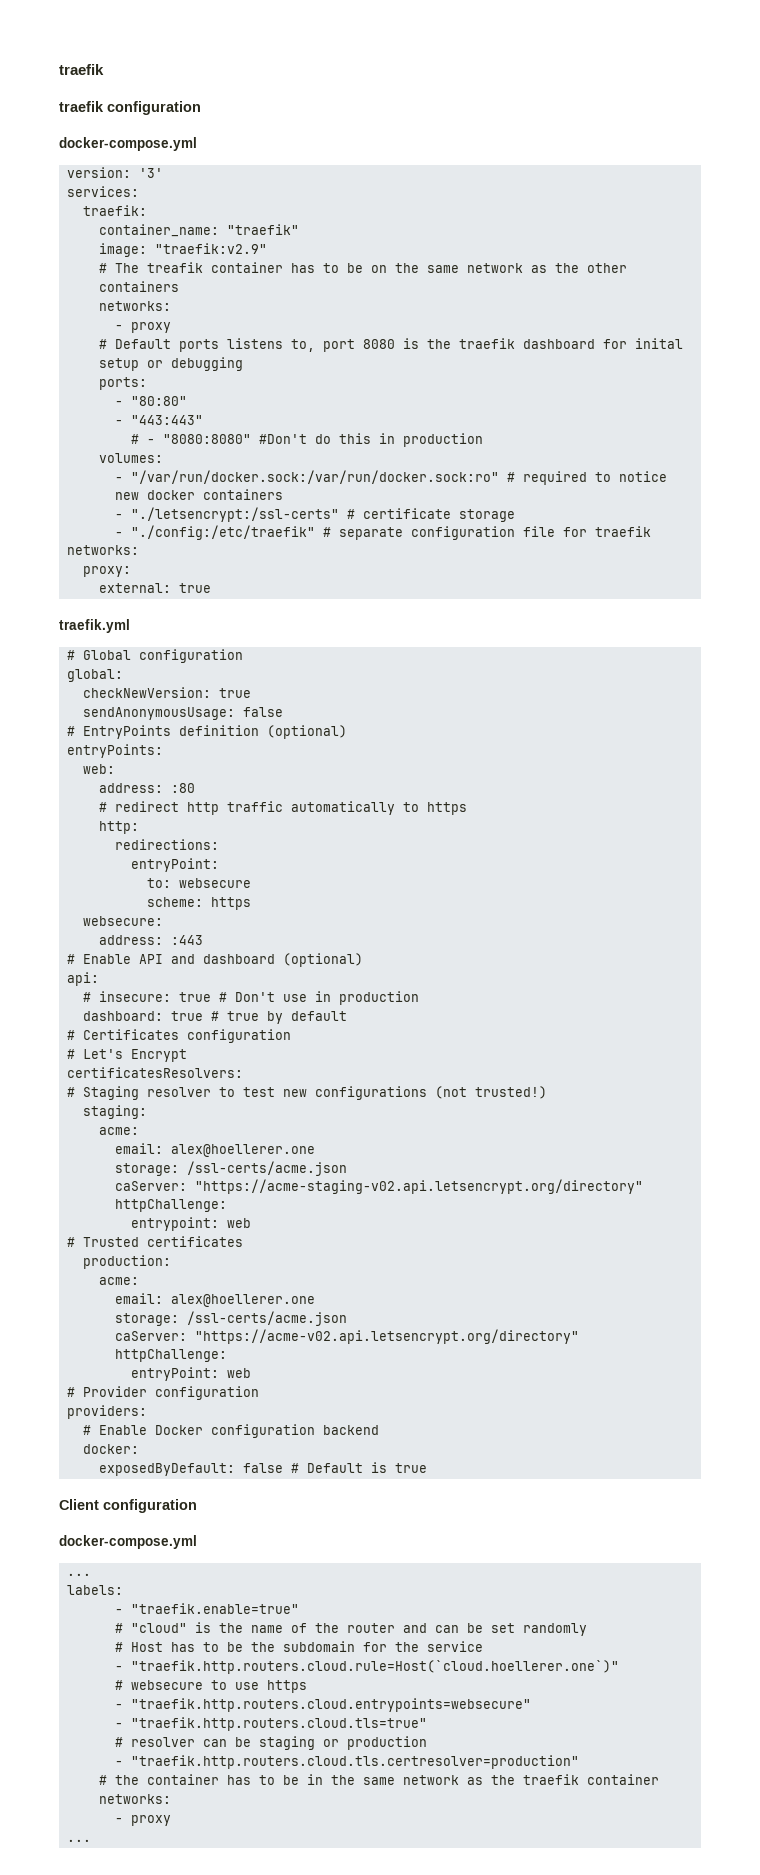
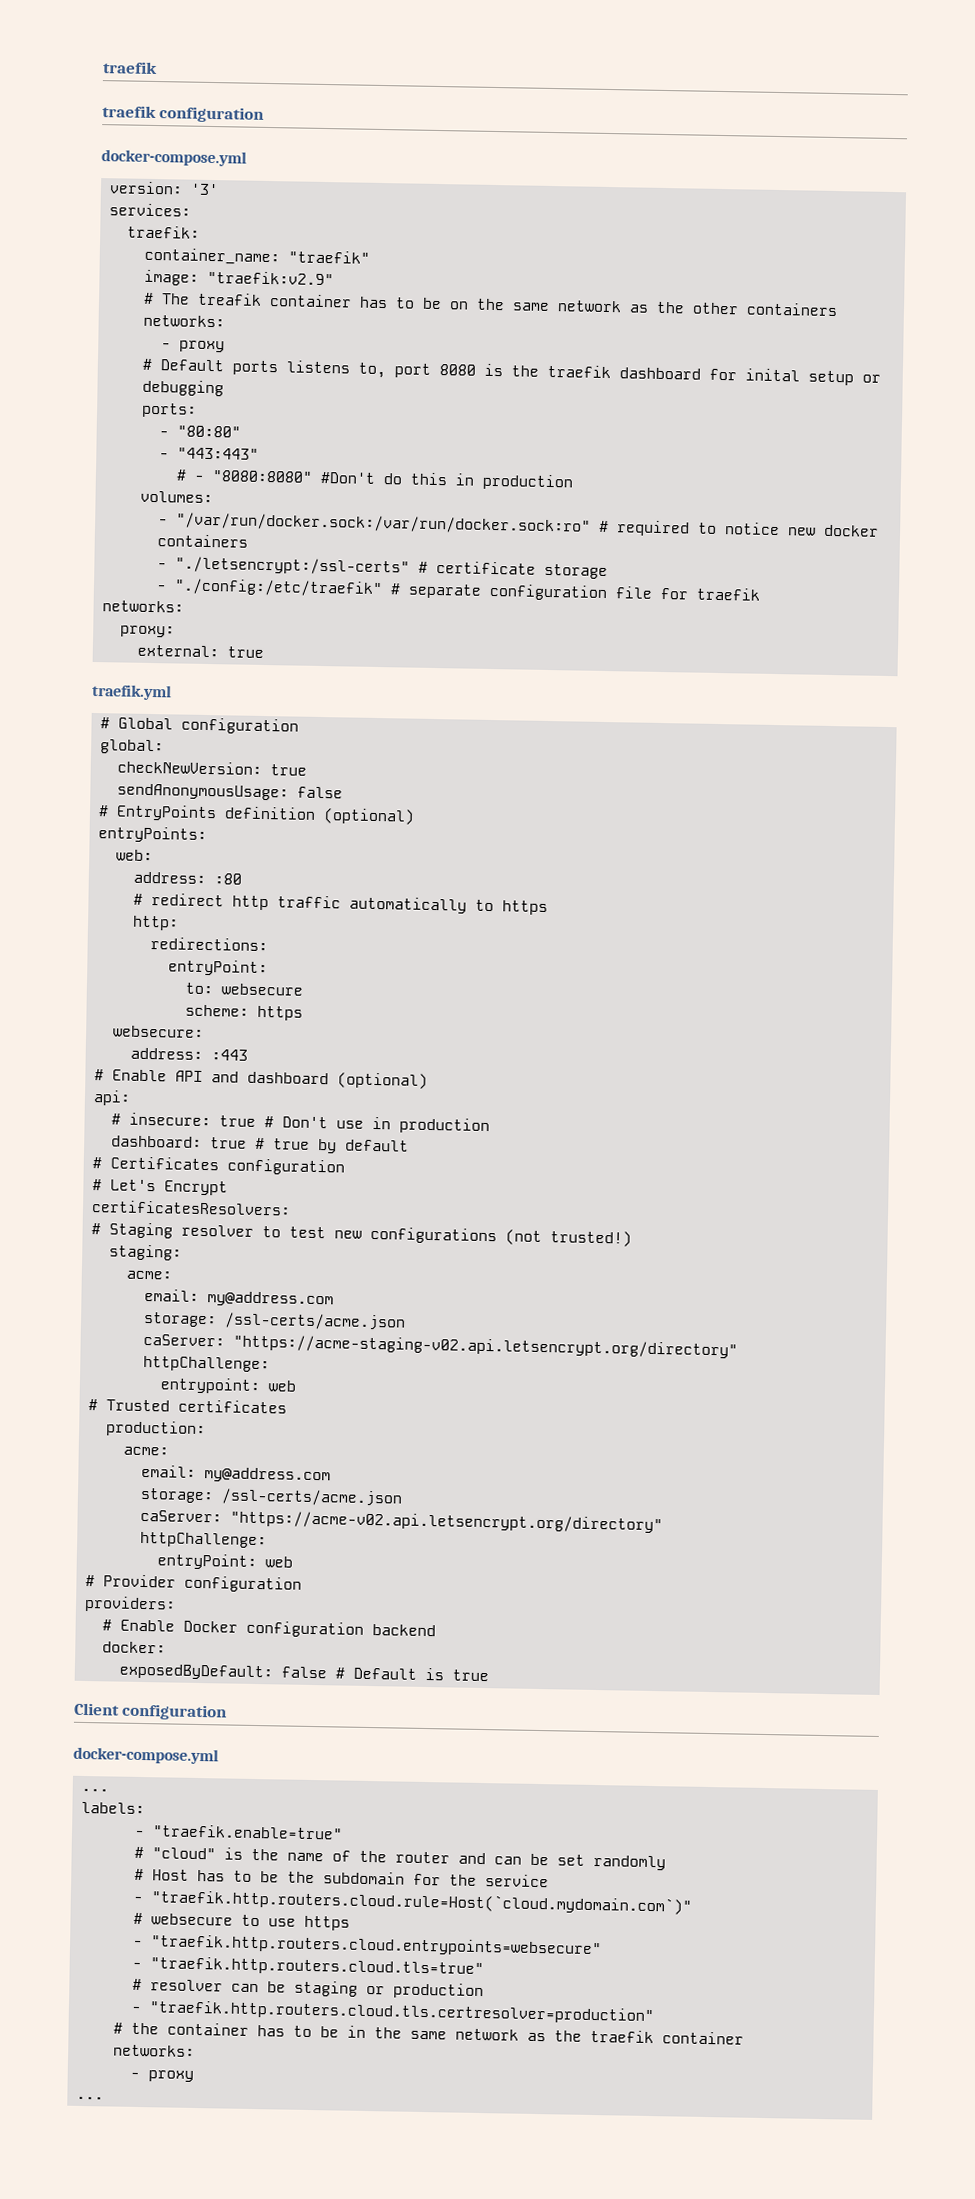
[170,1144,315,1157] alex@hoellerer.one -> [207,1291,335,1308] my@address.com
[170,1294,315,1307] alex@hoellerer.one -> [204,1467,332,1484] my@address.com
[130,1660,619,1674] "traefik.http.routers.cloud.rule=Host(`cloud.hoellerer.one`)" -> [151,1889,693,1915] "traefik.http.routers.cloud.rule=Host(`cloud.mydomain.com`)"

